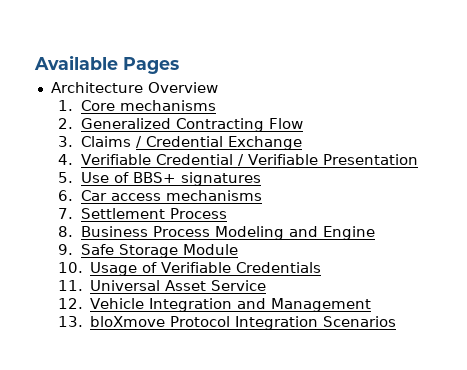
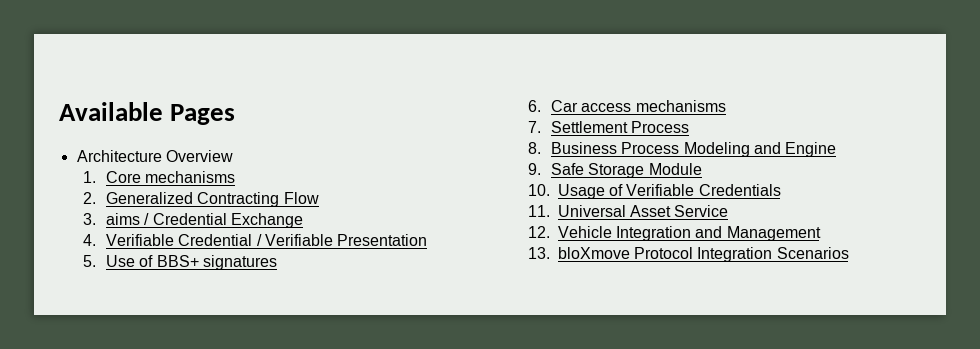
[81,136,132,147] Claims -> [106,213,141,225] aims

